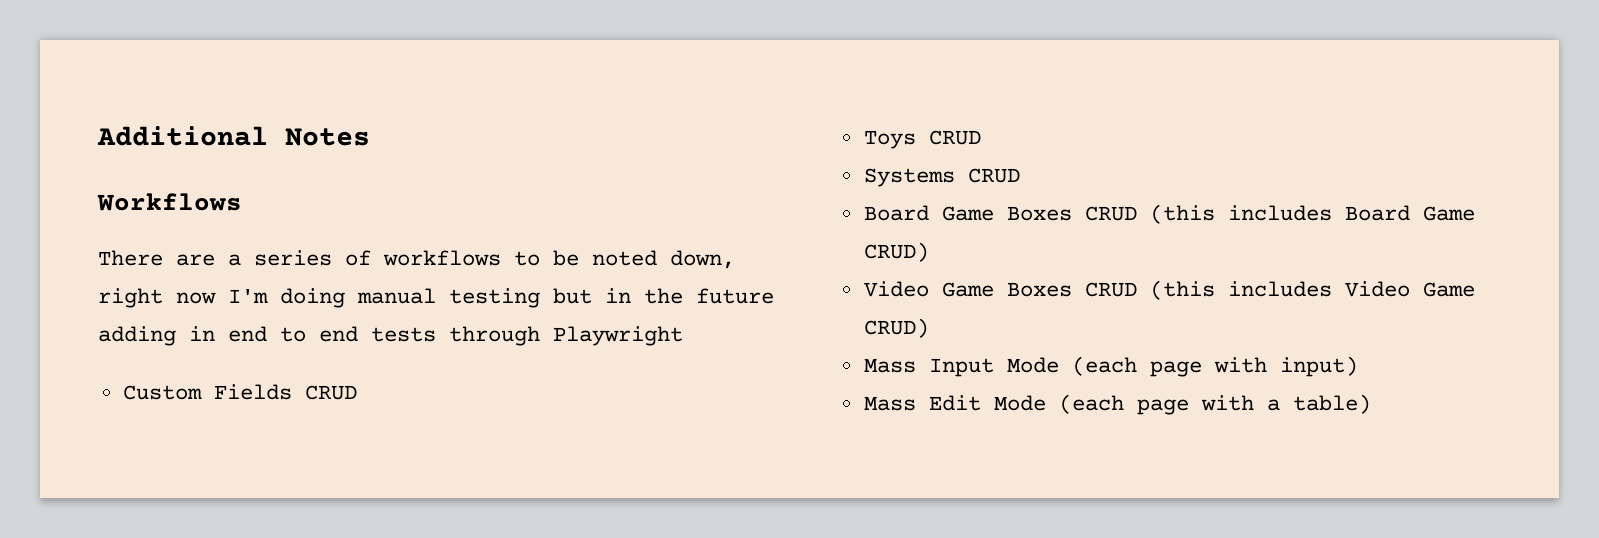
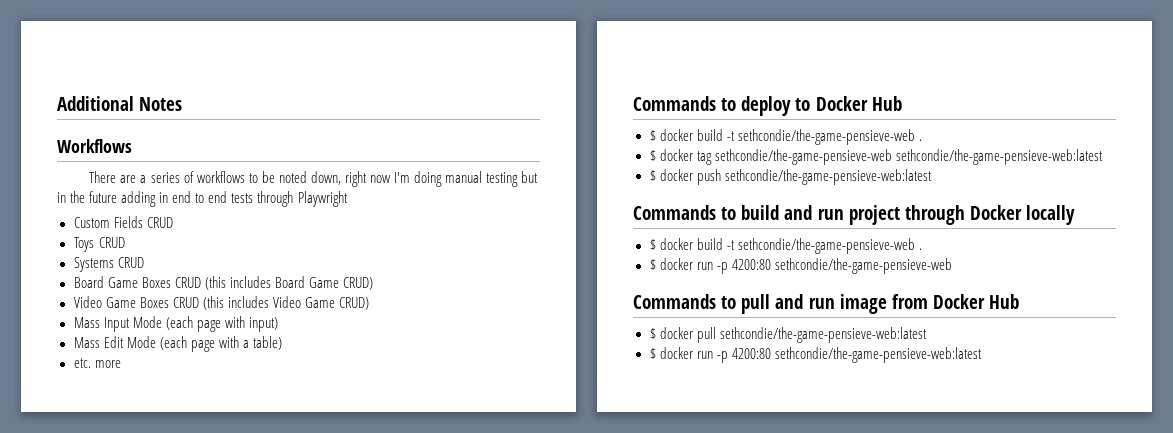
(1371, 404) none -> [73,358,121,368] [633,96,902,116] [649,129,922,145] [649,149,1103,165] [649,169,932,185] [633,205,1076,225] [649,238,922,254] [649,258,952,274] [633,294,1020,314] [649,327,927,343] [649,347,982,363] // etc. more // Commands to deploy to Docker Hub // $ docker build -t sethcondie/the-game-pensieve-web . // $ docker tag sethcondie/the-game-pensieve-web sethcondie/the-game-pensieve-web:latest // $ docker push sethcondie/the-game-pensieve-web:latest // Commands to build and run project through Docker locally // $ docker build -t sethcondie/the-game-pensieve-web . // $ docker run -p 4200:80 sethcondie/the-game-pensieve-web // Commands to pull and run image from Docker Hub // $ docker pull sethcondie/the-game-pensieve-web:latest // $ docker run -p 4200:80 sethcondie/the-game-pensieve-web:latest

